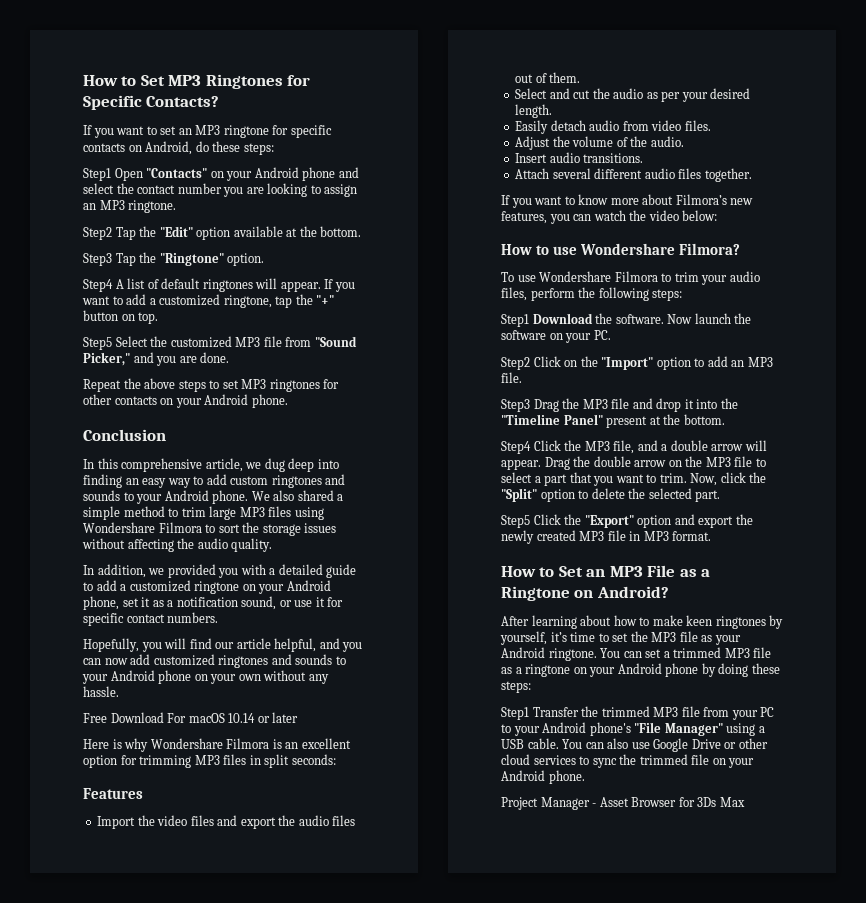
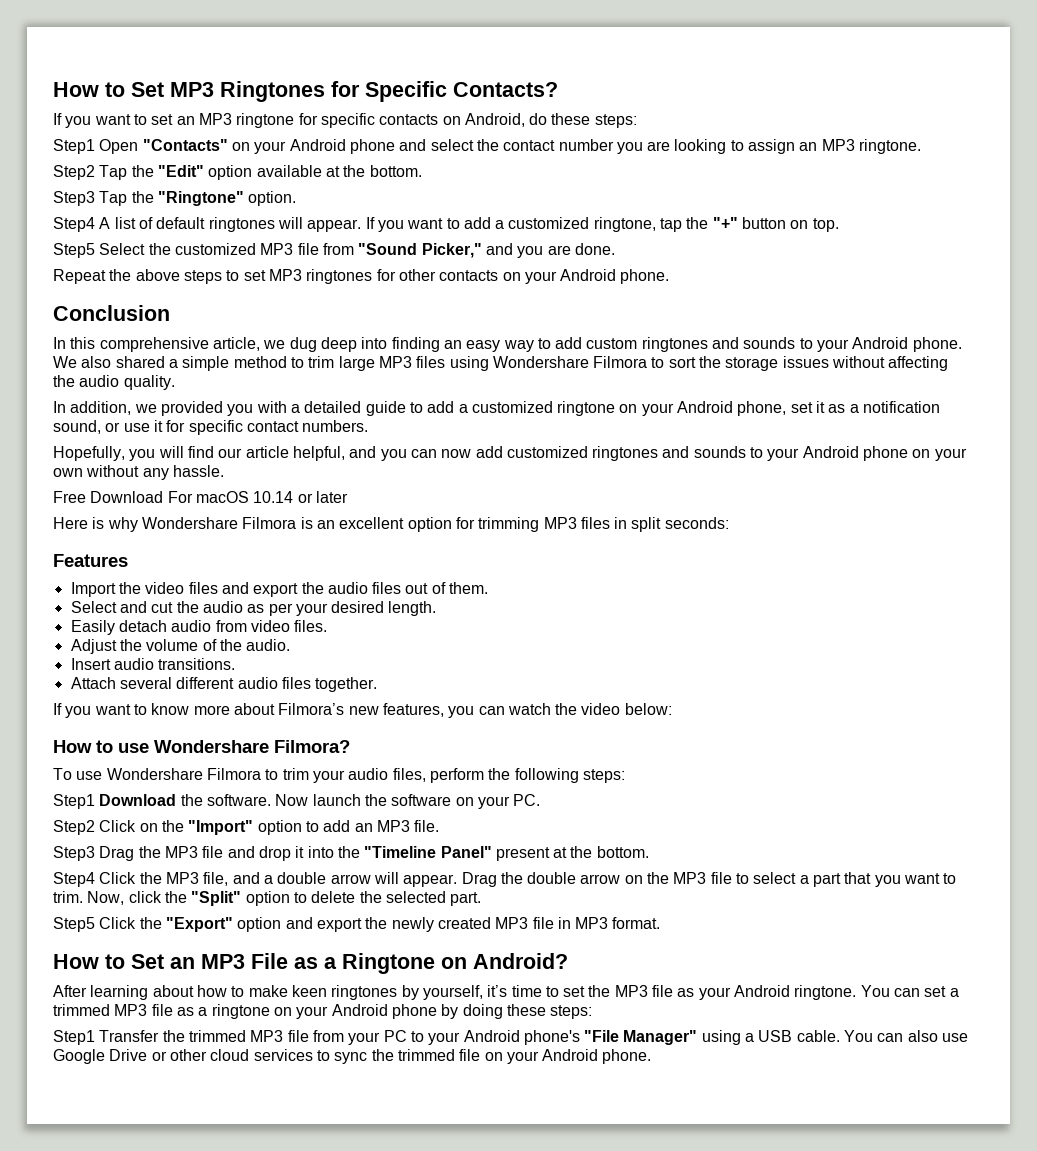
[501,797,745,810] // Project Manager - Asset Browser for 3Ds Max -> (652, 1056) none

